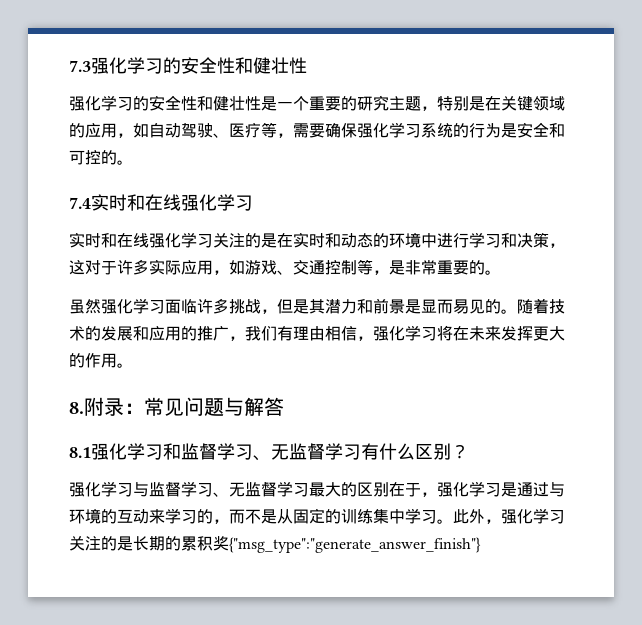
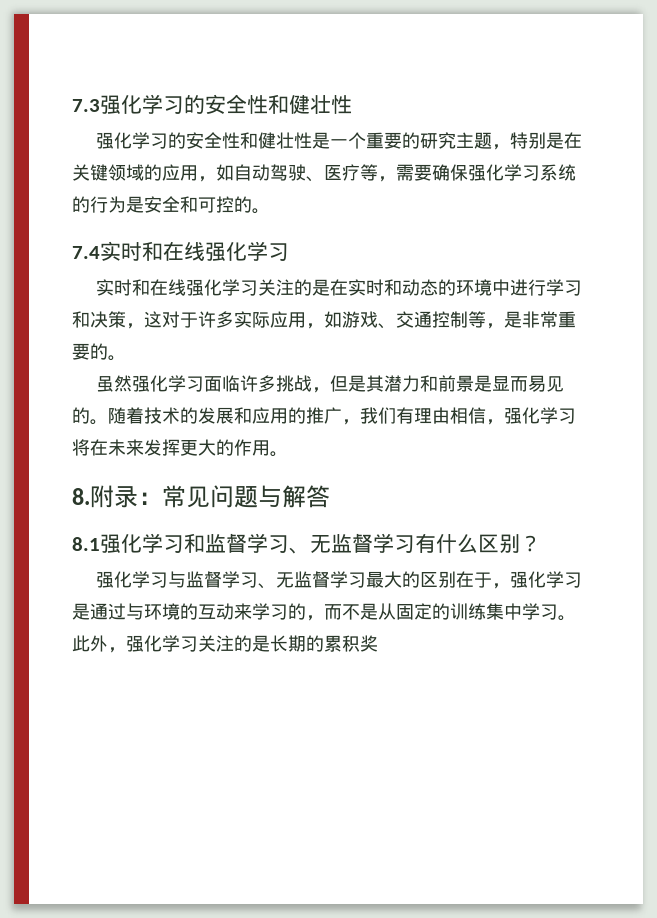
[229,537,481,553] {"msg_type":"generate_answer_finish"} -> (378, 643) none

